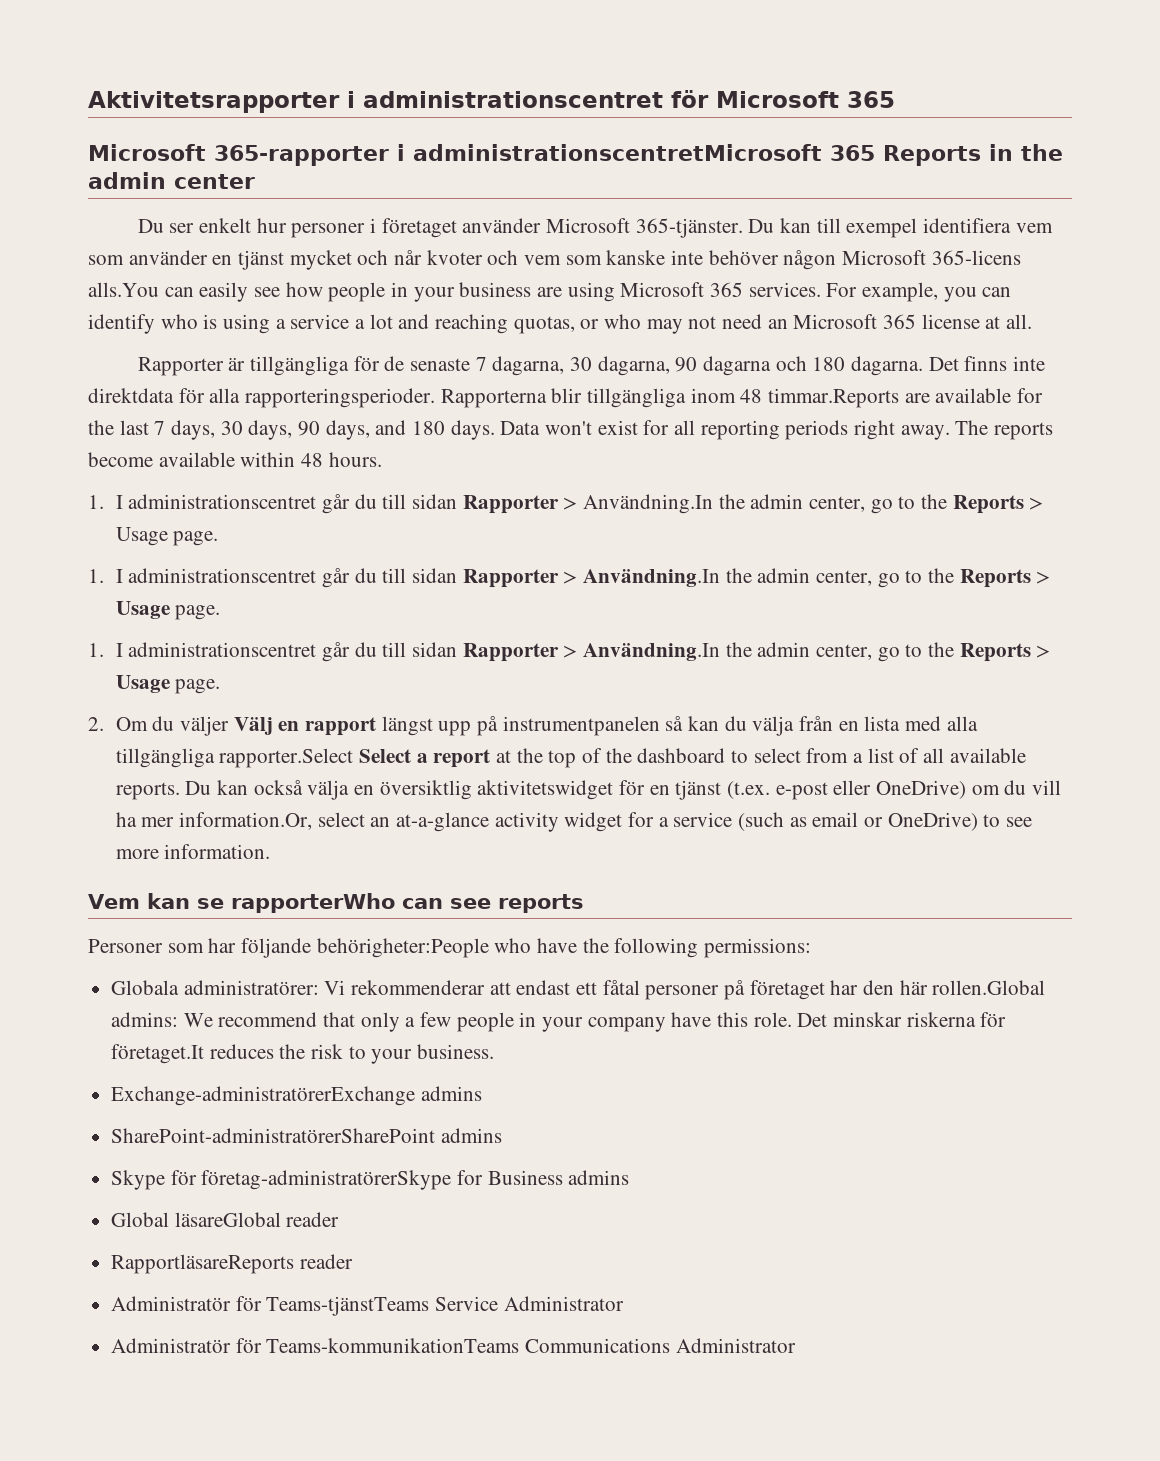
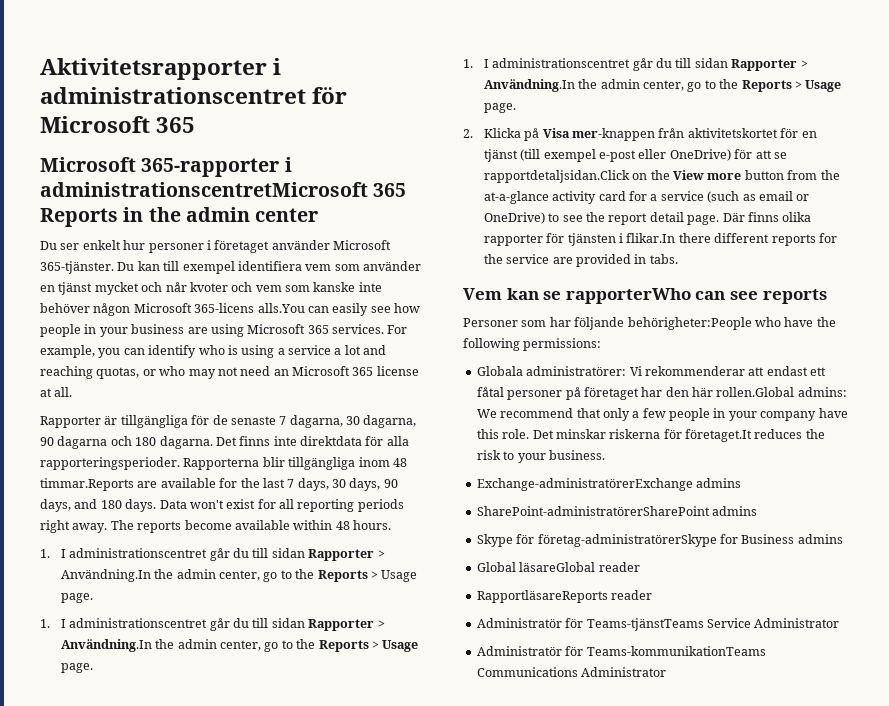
[115,716,978,736] [115,748,1026,768] [115,780,614,800] Om du väljer Välj en rapport längst upp på instrumentpanelen så kan du välja från en lista med alla tillgängliga rapporter.Select Select a report at the top of the dashboard to select from a list of all available reports. Du kan också välja en översiktlig aktivitetswidget -> [483,128,778,141] Klicka på Visa mer-knappen från aktivitetskortet
[726,781,770,799] (t.ex. -> [520,149,596,162] (till exempel
[971,780,1061,795] [115,812,391,830] om du vill ha mer information.Or, select an -> [734,149,787,159] [483,170,840,183] för att se rapportdetaljsidan.Click on the View more button from the
[564,812,623,832] widget -> [598,191,626,201] card
[115,844,271,859] more information. -> [586,212,812,225] [483,233,837,246] [483,254,678,267] the report detail page. Där finns olika rapporter för tjänsten i flikar.In there different reports for the service are provided in tabs.

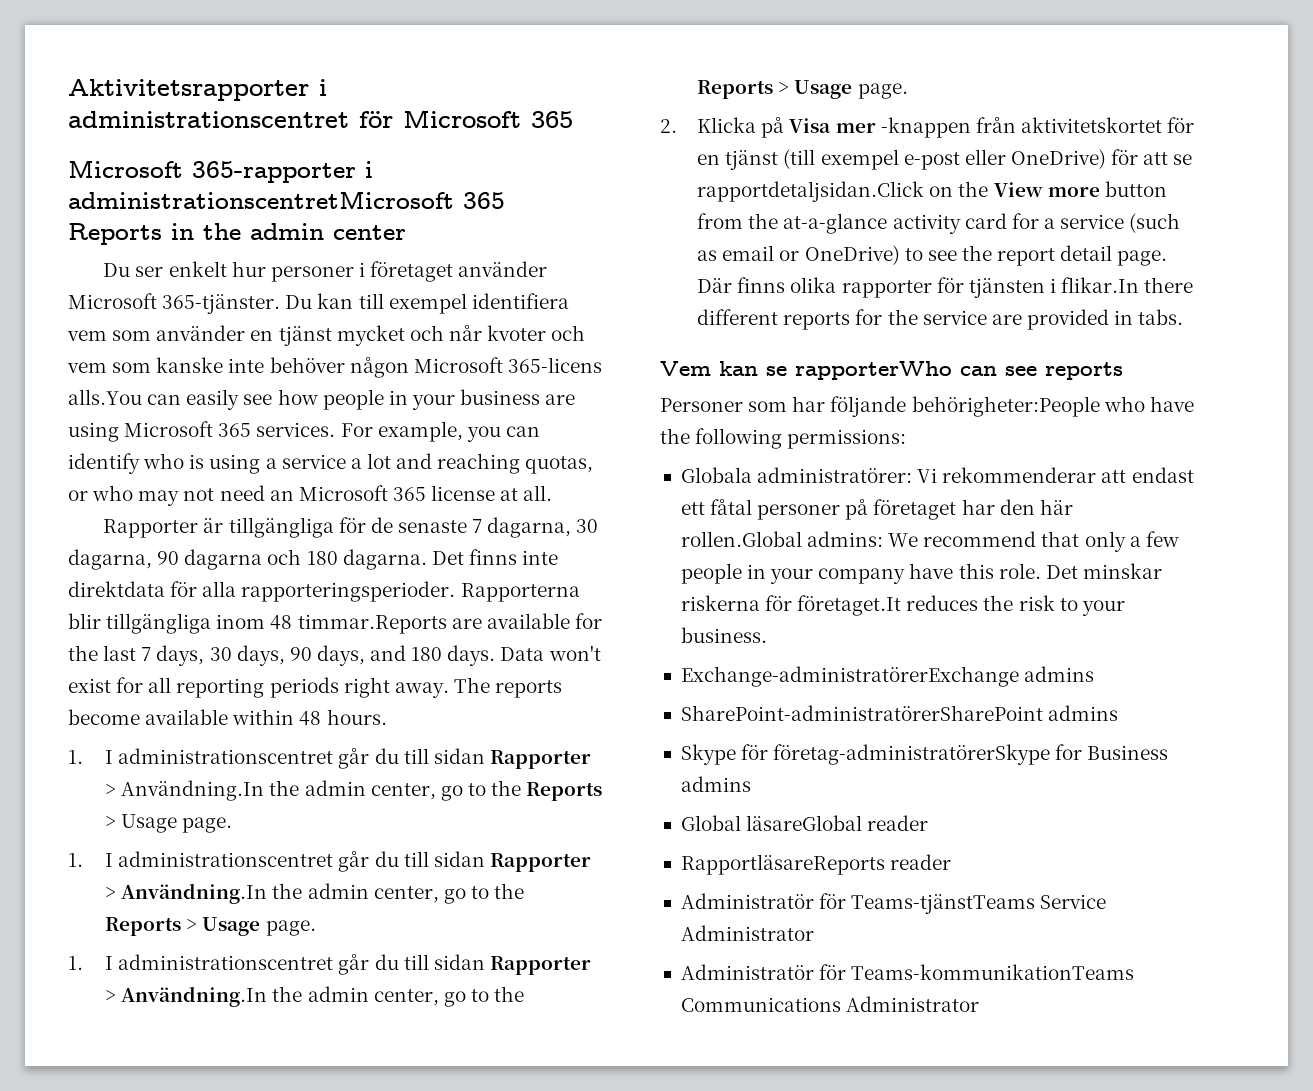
[572,128,656,141] mer-knappen -> [835,117,971,138] mer -knappen

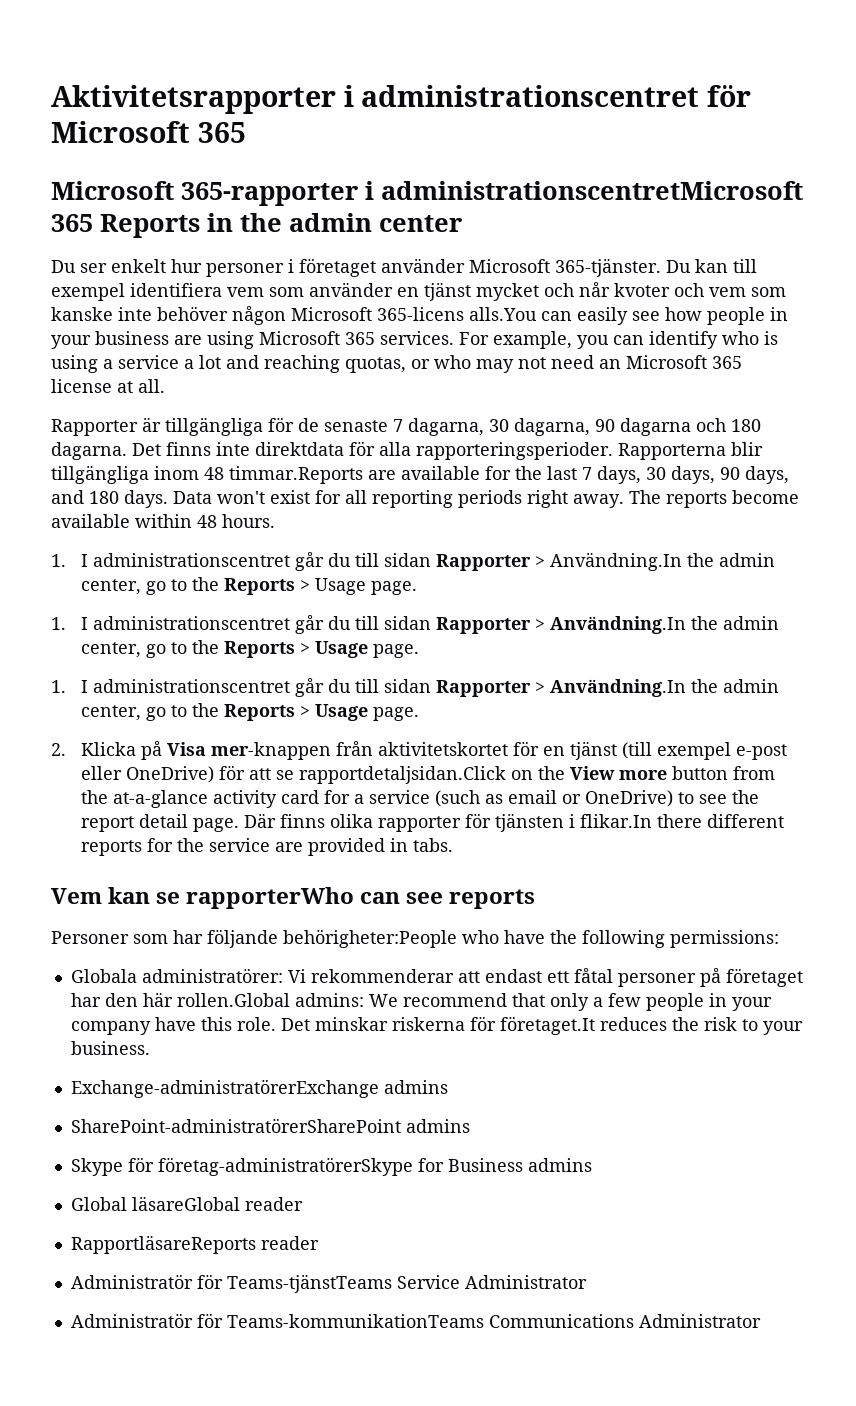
[835,117,971,138] mer -knappen -> [211,742,332,760] mer-knappen

